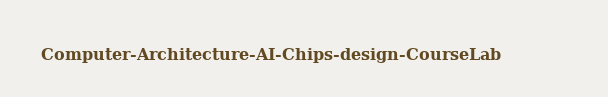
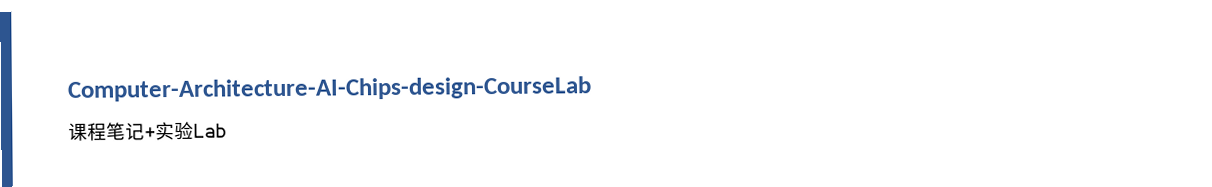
(501, 55) none -> [68,121,227,141] // 课程笔记+实验Lab

